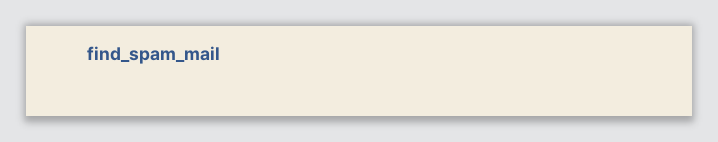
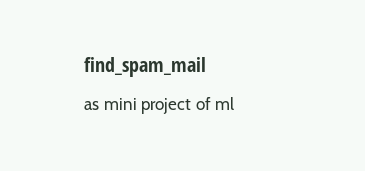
(220, 55) none -> [84,97,235,114] // as mini project of ml

